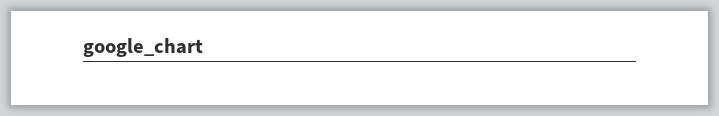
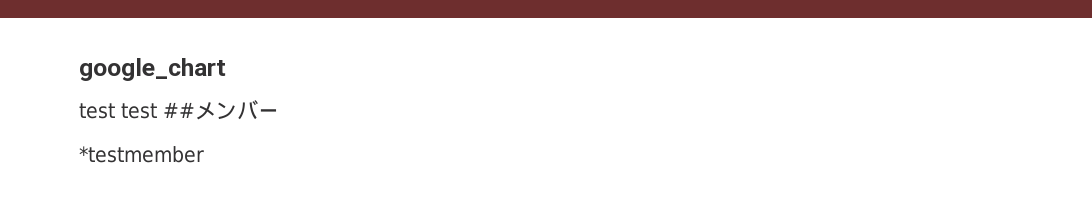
(203, 47) none -> [79,100,279,120] [79,146,204,163] // test test ##メンバー // *testmember

